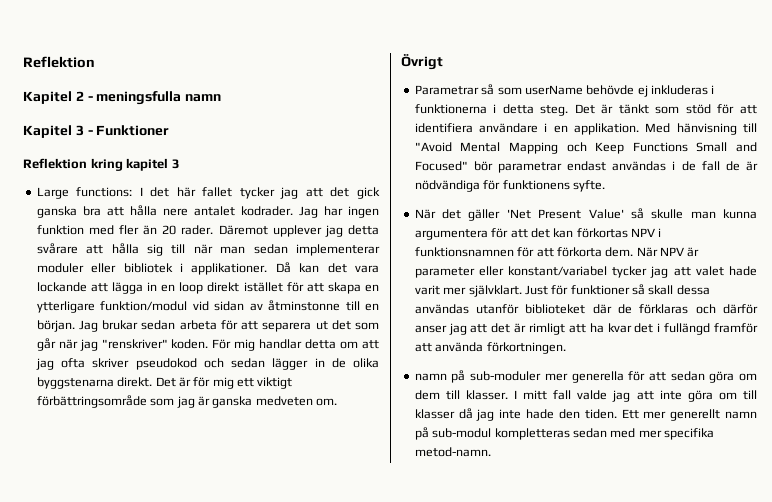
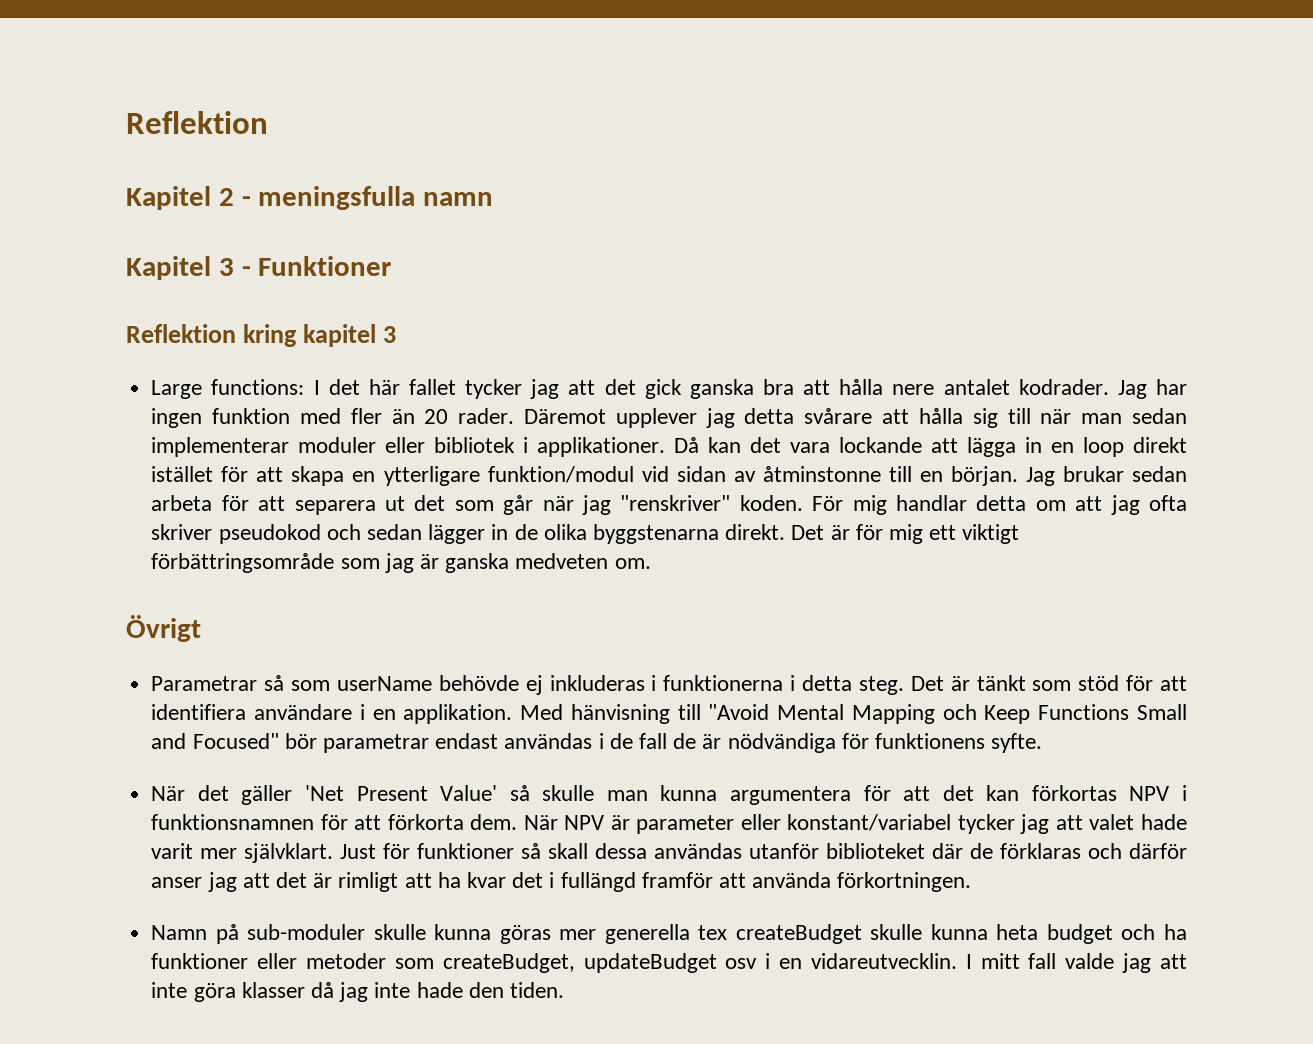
[414,373,447,381] namn -> [151,925,208,940] Namn
[544,371,758,383] [414,390,508,400] mer generella för att sedan göra om dem till klasser. -> [373,924,1187,944] [151,953,957,973] skulle kunna göras mer generella tex createBudget skulle kunna heta budget och ha funktioner eller metoder som createBudget, updateBudget osv i en vidareutvecklin.
[718,390,757,400] om till -> (236, 992) none
[621,409,757,421] [414,427,714,440] [414,447,491,457] Ett mer generellt namn på sub-modul kompletteras sedan med mer specifika metod-namn. -> (564, 990) none

